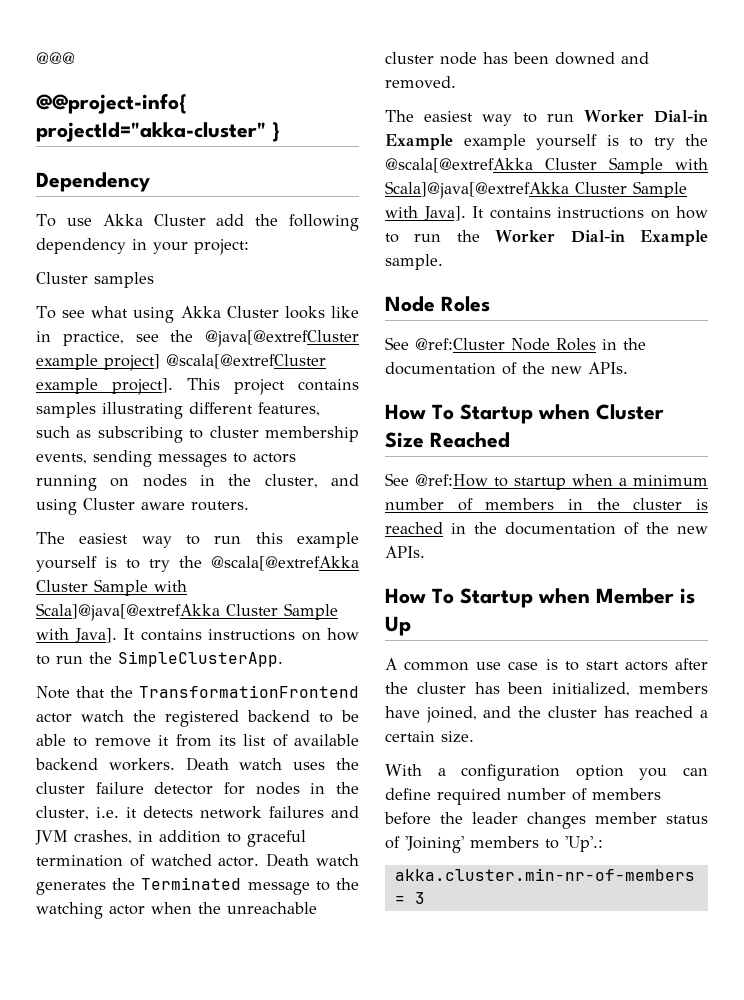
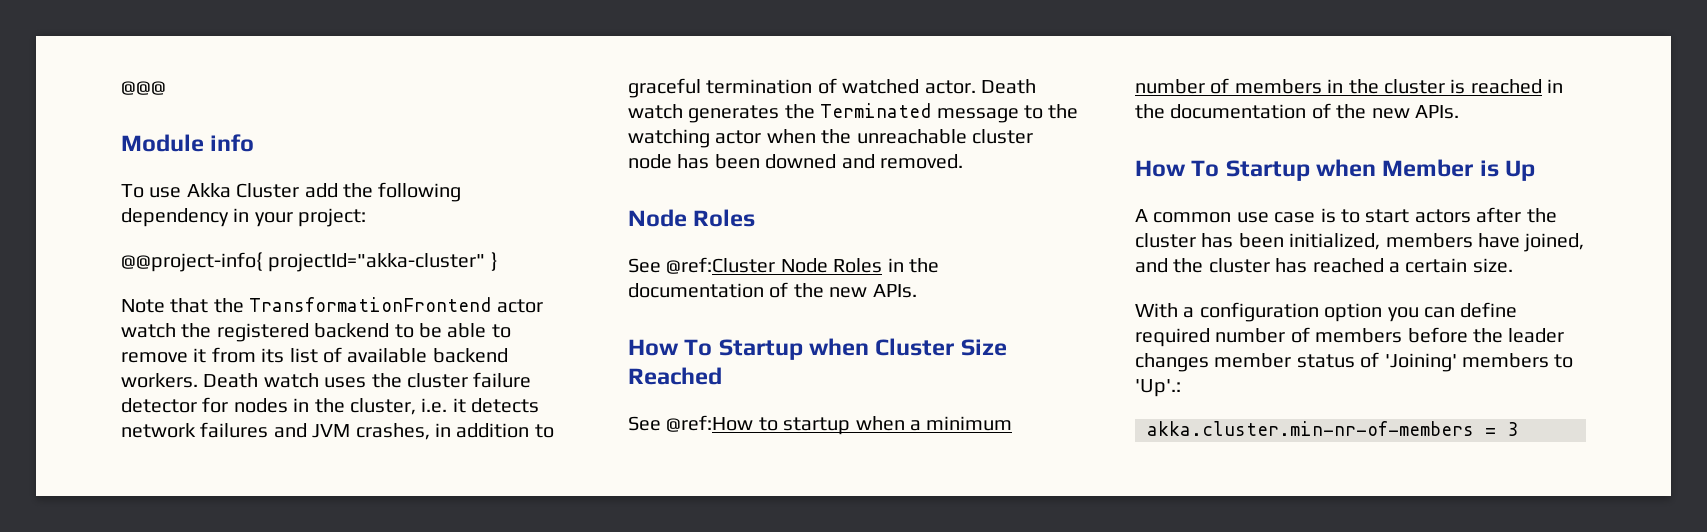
[36,93,187,114] [36,122,280,142] [36,172,150,192] @@project-info{ projectId="akka-cluster" } // Dependency -> [121,134,255,152] Module info
[36,272,154,288] [36,306,359,323] [36,330,359,347] [36,354,326,371] [36,378,359,395] [36,402,320,419] [36,426,359,443] [36,450,296,467] [36,474,359,491] [36,498,249,515] [36,532,360,548] [36,556,359,572] [36,579,187,596] [36,603,338,621] [36,628,359,643] [36,651,283,667] Cluster samples // To see what using Akka Cluster looks like in practice, see the @java[@extrefCluster example project] @scala[@extrefCluster example project]. This project contains samples illustrating different features, such as subscribing to cluster membership events, sending messages to actors running on nodes in the cluster, and using Cluster aware routers. // The easiest way to run this example yourself is to try the @scala[@extrefAkka Cluster Sample with Scala]@java[@extrefAkka Cluster Sample with Java]. It contains instructions on how to run the SimpleClusterApp. -> [121,252,498,272] @@project-info{ projectId="akka-cluster" }
[385,110,708,126] [385,134,708,150] [385,157,708,174] [385,181,687,199] [385,206,708,221] [385,230,708,246] [385,254,443,270] // The easiest way to run Worker Dial-in Example example yourself is to try the @scala[@extrefAkka Cluster Sample with Scala]@java[@extrefAkka Cluster Sample with Java]. It contains instructions on how to run the Worker Dial-in Example sample. -> (963, 161) none

